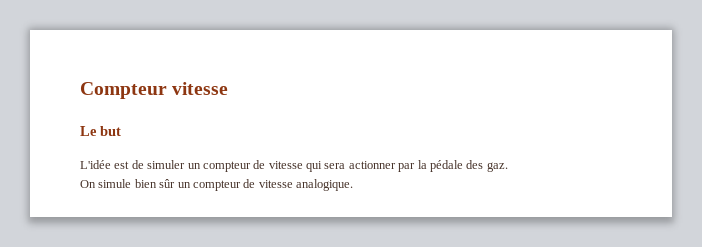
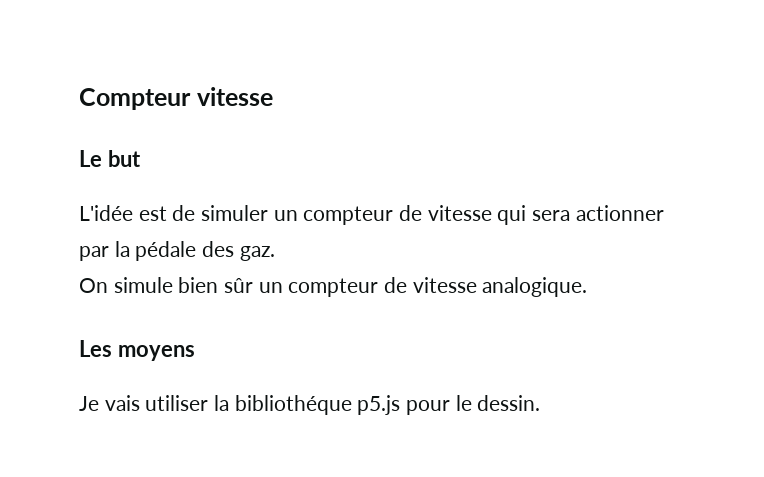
(353, 185) none -> [79,340,195,361] [79,395,541,415] // Les moyens // Je vais utiliser la bibliothéque p5.js pour le dessin.

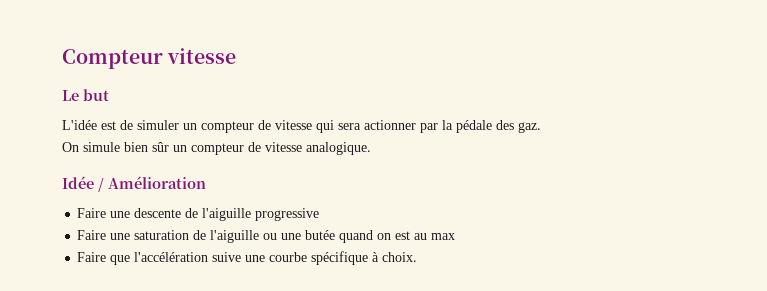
[79,340,195,361] [79,395,541,415] Les moyens // Je vais utiliser la bibliothéque p5.js pour le dessin. -> [62,176,206,192] [77,208,320,221] [77,230,456,243] [77,251,418,265] Idée / Amélioration // Faire une descente de l'aiguille progressive // Faire une saturation de l'aiguille ou une butée quand on est au max // Faire que l'accélération suive une courbe spécifique à choix.

